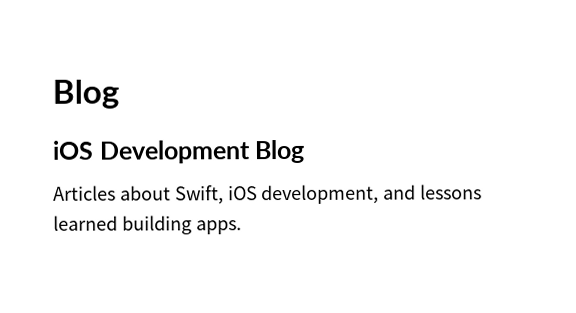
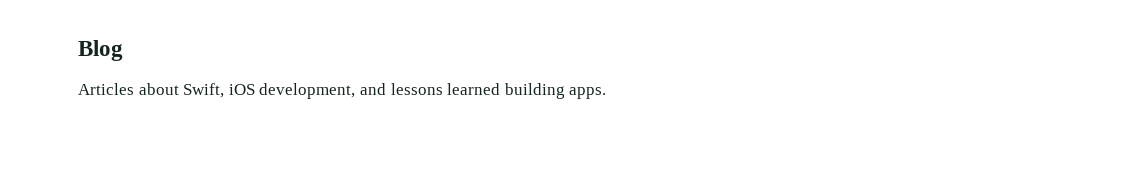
[52,79,119,109] [52,139,306,164] Blog // iOS Development Blog -> [78,40,123,61] Blog

